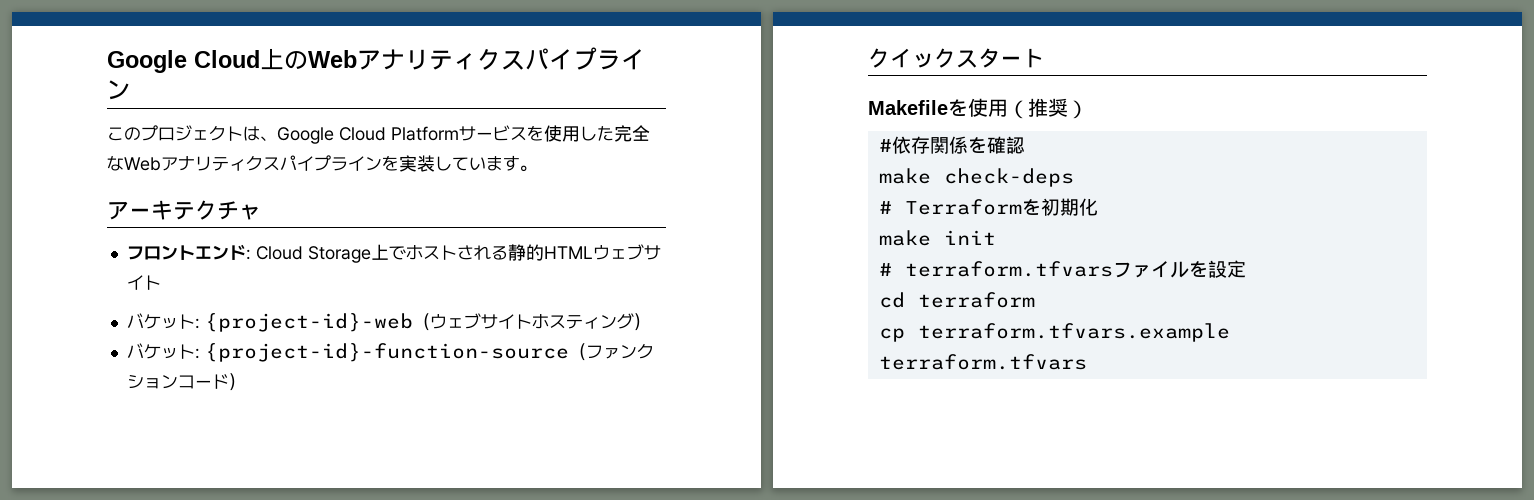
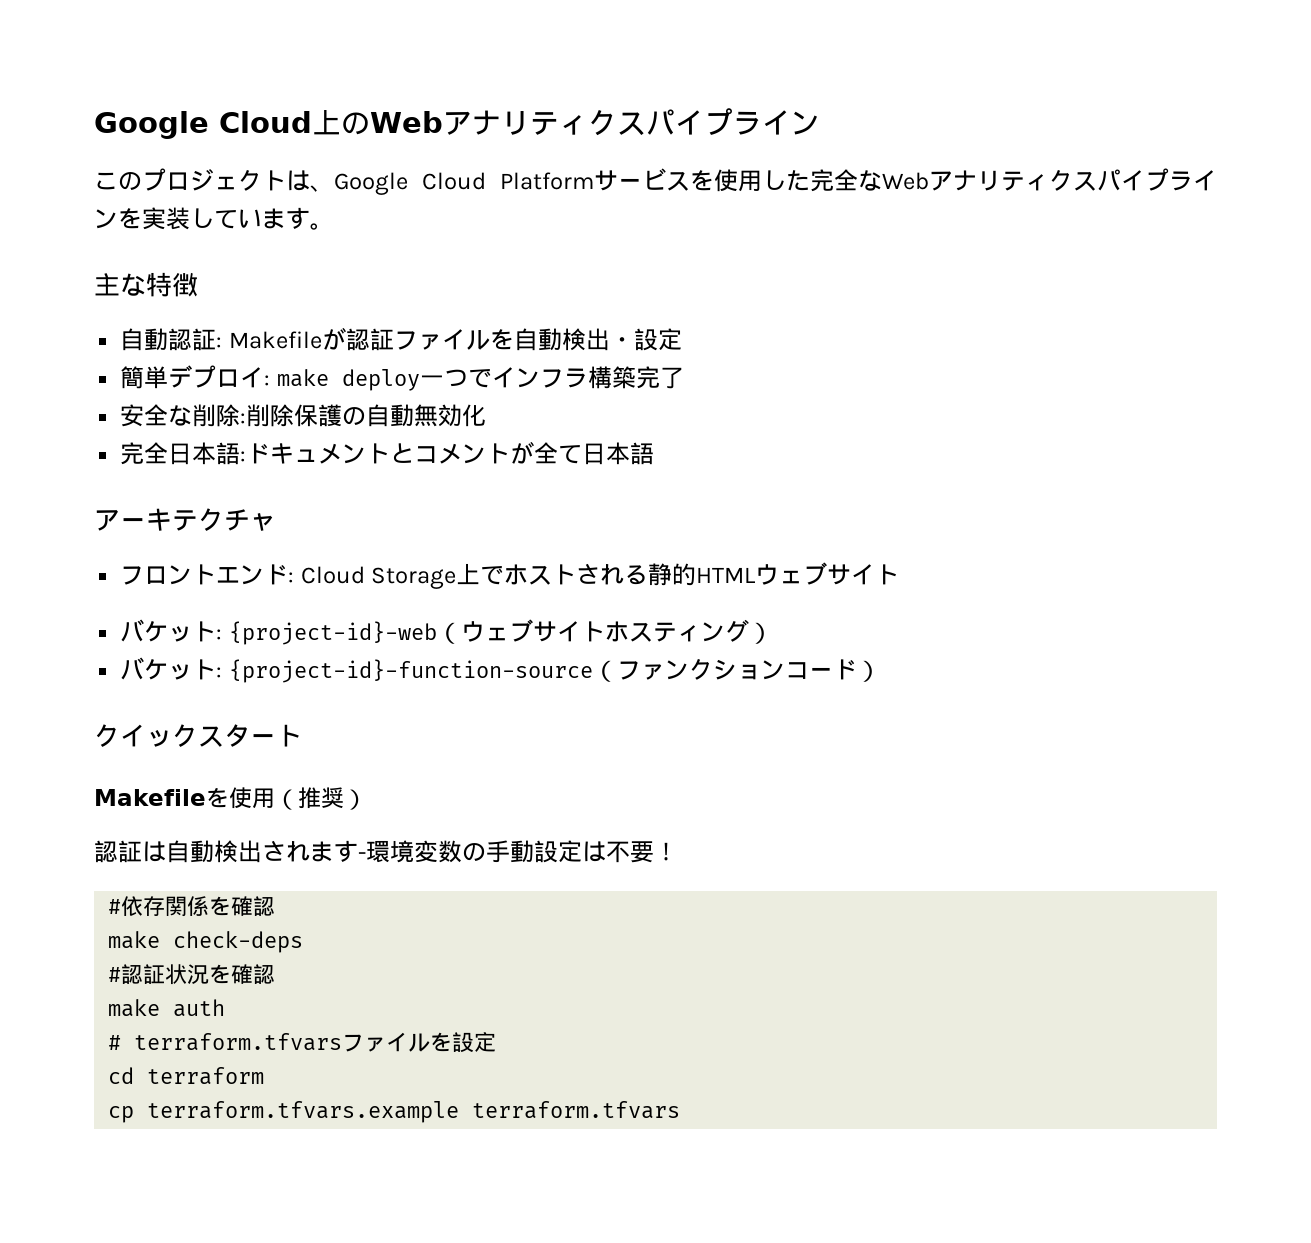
(537, 168) none -> [94,272,198,297] [120,327,682,351] [120,365,684,391] [120,404,487,427] [120,441,655,465] // 主な特徴 // 自動認証: Makefileが認証ファイルを自動検出・設定 // 簡単デプロイ: make deploy一つでインフラ構築完了 // 安全な削除:削除保護の自動無効化 // 完全日本語:ドキュメントとコメントが全て日本語
(1088, 109) none -> [94,840,678,863] // 認証は自動検出されます-環境変数の手動設定は不要！
[904,198,1098,216] [878,230,996,246] Terraformを初期化 // make init -> [121,964,276,985] [108,999,226,1017] 認証状況を確認 // make auth

